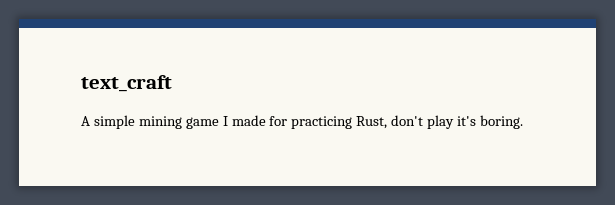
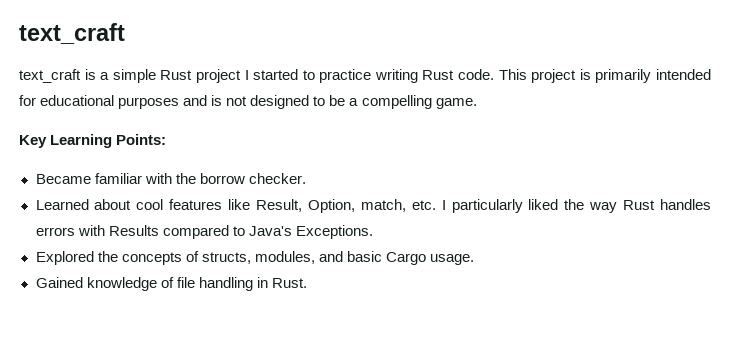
[81,115,523,129] A simple mining game I made for practicing Rust, don't play it's boring. -> [19,69,711,83] [19,95,477,109] [19,134,167,148] [35,173,306,184] [35,199,711,213] [35,225,373,239] [35,251,474,265] [35,277,307,291] text_craft is a simple Rust project I started to practice writing Rust code. This project is primarily intended for educational purposes and is not designed to be a compelling game. // Key Learning Points: // Became familiar with the borrow checker. // Learned about cool features like Result, Option, match, etc. I particularly liked the way Rust handles errors with Results compared to Java's Exceptions. // Explored the concepts of structs, modules, and basic Cargo usage. // Gained knowledge of file handling in Rust.

